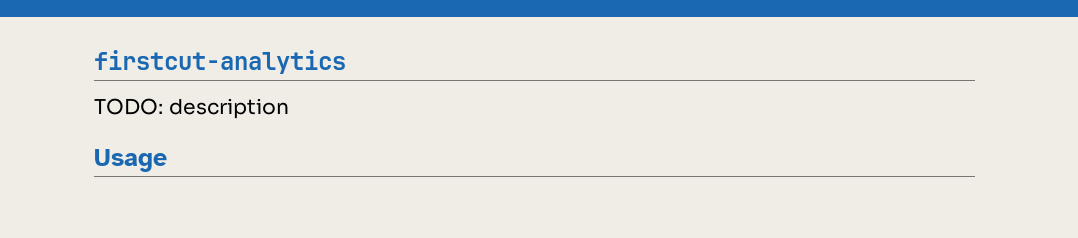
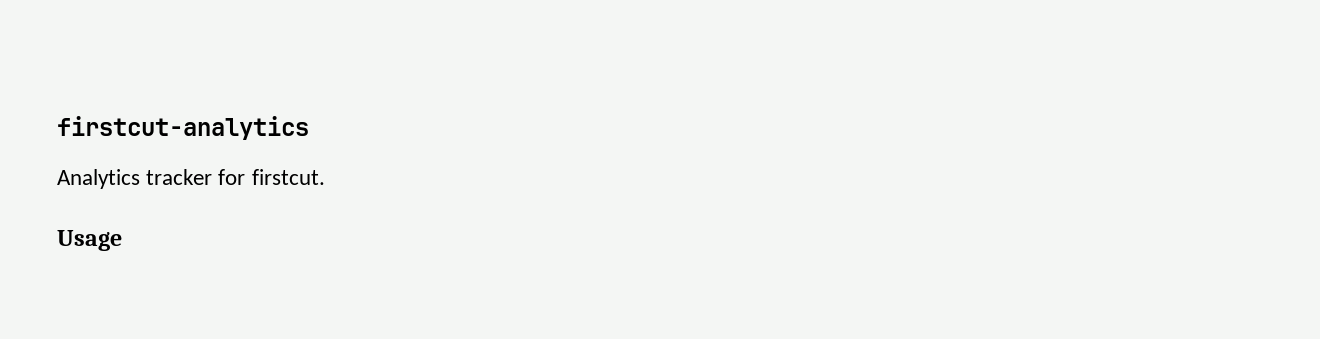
[94,98,289,119] TODO: description -> [57,169,325,189] Analytics tracker for firstcut.

